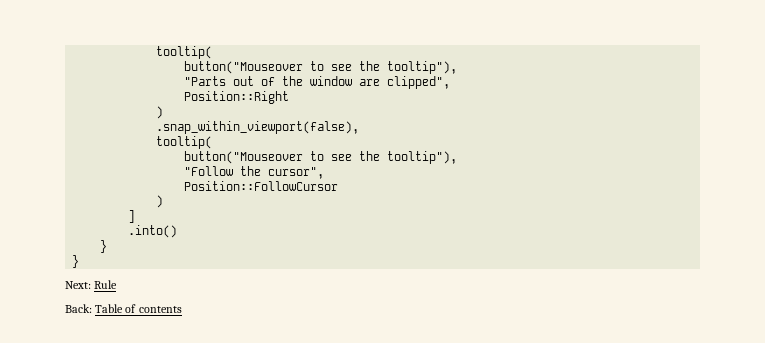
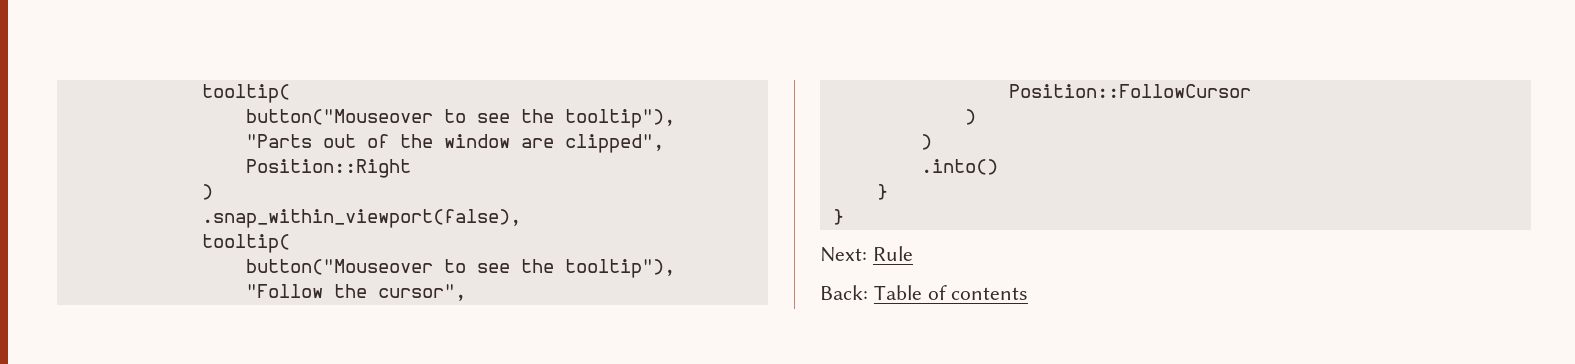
[128,210,136,223] ] -> [920,134,932,150] )

